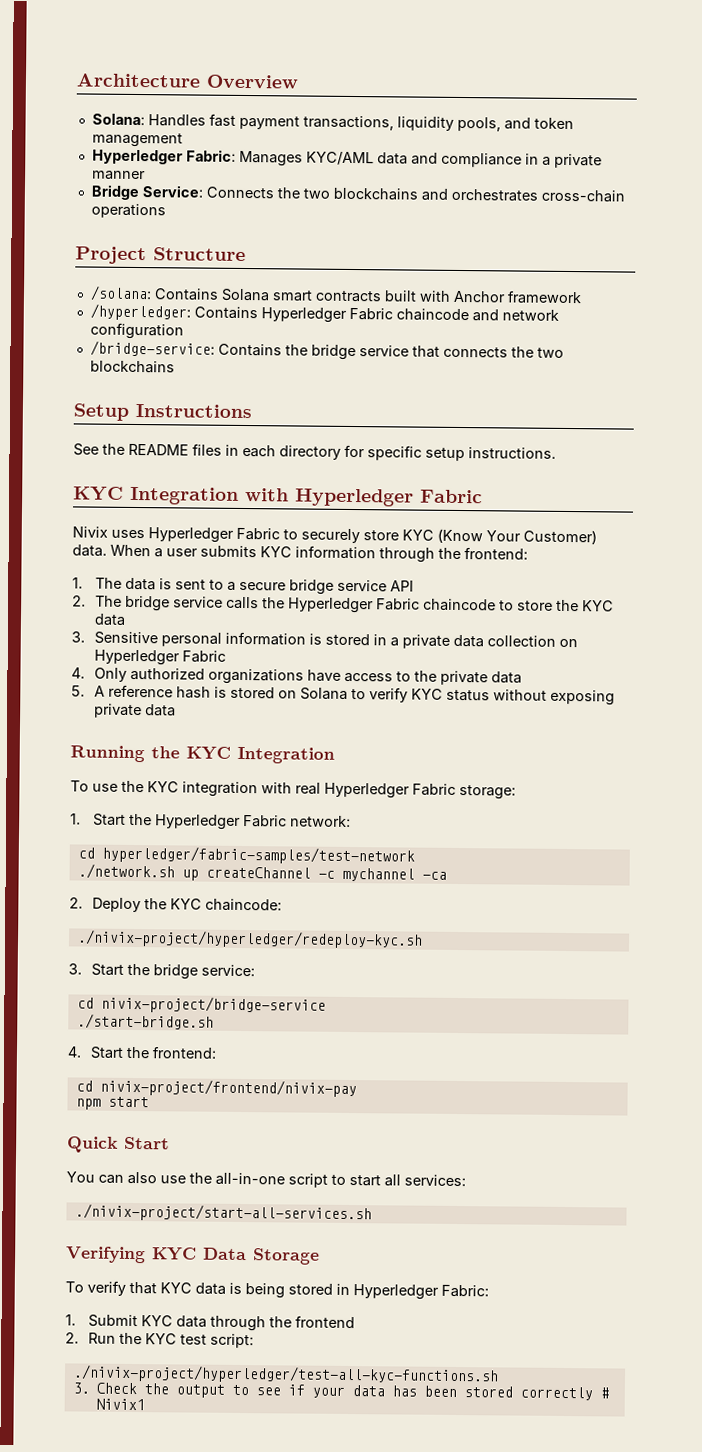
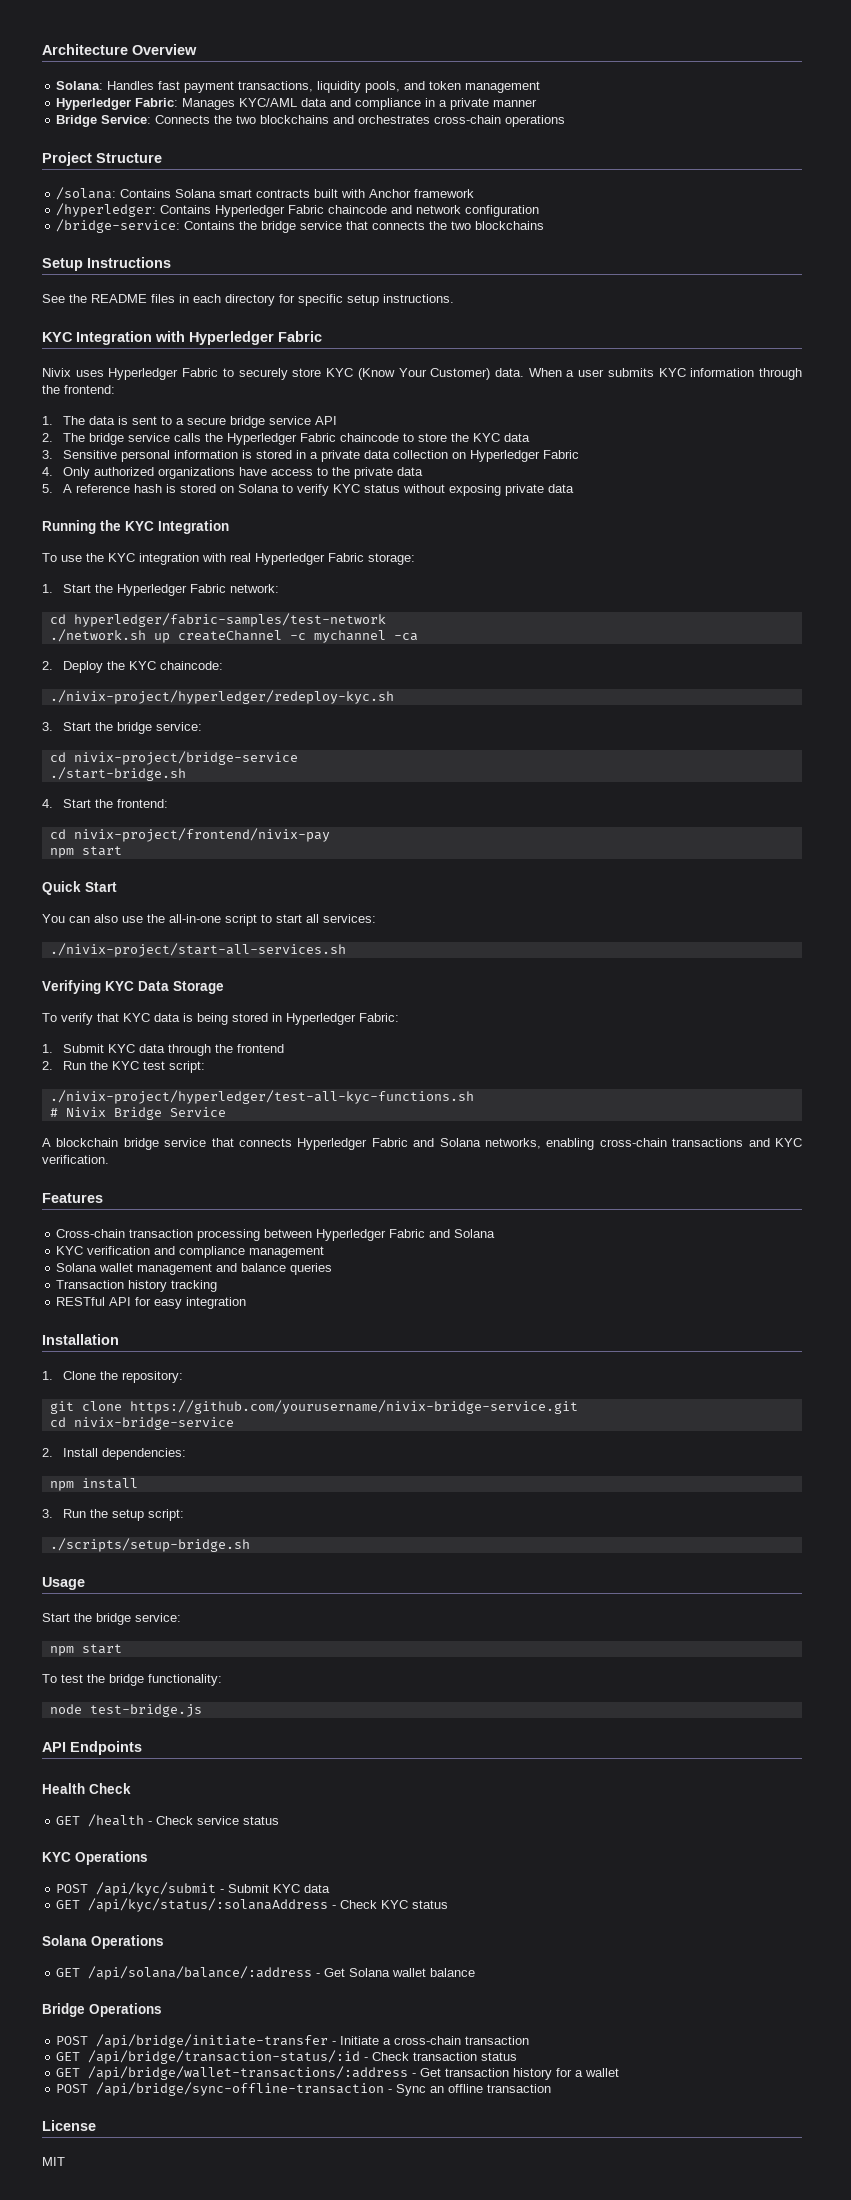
[72,1382,609,1401] [95,1398,145,1411] 3. Check the output to see if your data has been stored correctly # Nivix1 -> [49,1107,226,1120] [42,1138,802,1150] [42,1155,109,1164] [42,1193,103,1203] [56,1229,496,1241] [56,1246,325,1258] [56,1263,333,1275] [56,1280,218,1292] [56,1297,247,1309] [42,1334,119,1345] [42,1371,184,1383] [49,1400,578,1414] [49,1417,234,1430] [42,1448,187,1460] [49,1478,138,1491] [42,1509,185,1521] [49,1538,250,1552] [42,1577,85,1590] [42,1613,181,1625] [49,1644,122,1656] [42,1674,222,1686] [49,1704,202,1717] [42,1741,142,1755] [42,1783,131,1794] [56,1814,280,1827] [42,1851,148,1865] [56,1882,331,1896] [56,1898,449,1912] [42,1935,164,1949] [56,1966,476,1980] [42,2003,162,2017] [56,2034,530,2048] [56,2050,518,2064] [56,2066,620,2080] [56,2082,552,2096] [42,2120,96,2131] [42,2157,65,2166] # Nivix Bridge Service // A blockchain bridge service that connects Hyperledger Fabric and Solana networks, enabling cross-chain transactions and KYC verification. // Features // Cross-chain transaction processing between Hyperledger Fabric and Solana // KYC verification and compliance management // Solana wallet management and balance queries // Transaction history tracking // RESTful API for easy integration // Installation // 1. Clone the repository: // git clone https://github.com/yourusername/nivix-bridge-service.git // cd nivix-bridge-service // 2. Install dependencies: // npm install // 3. Run the setup script: // ./scripts/setup-bridge.sh // Usage // Start the bridge service: // npm start // To test the bridge functionality: // node test-bridge.js // API Endpoints // Health Check // GET /health - Check service status // KYC Operations // POST /api/kyc/submit - Submit KYC data // GET /api/kyc/status/:solanaAddress - Check KYC status // Solana Operations // GET /api/solana/balance/:address - Get Solana wallet balance // Bridge Operations // POST /api/bridge/initiate-transfer - Initiate a cross-chain transaction // GET /api/bridge/transaction-status/:id - Check transaction status // GET /api/bridge/wallet-transactions/:address - Get transaction history for a wallet // POST /api/bridge/sync-offline-transaction - Sync an offline transaction // License // MIT

